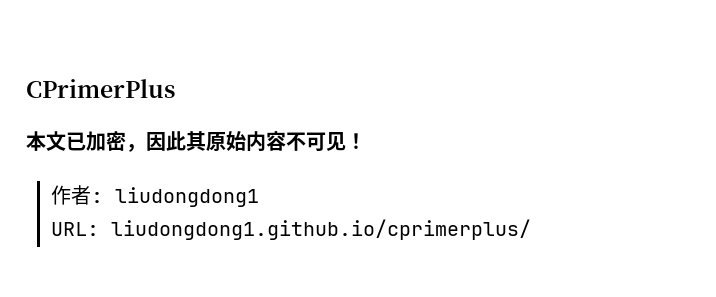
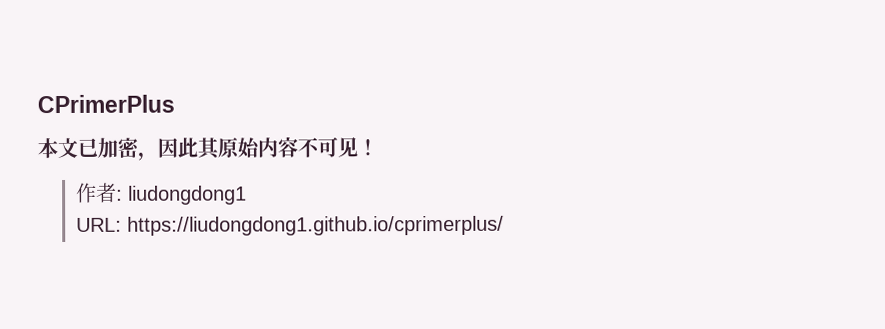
[111,219,532,240] liudongdong1.github.io/cprimerplus/ -> [127,215,505,236] https://liudongdong1.github.io/cprimerplus/

